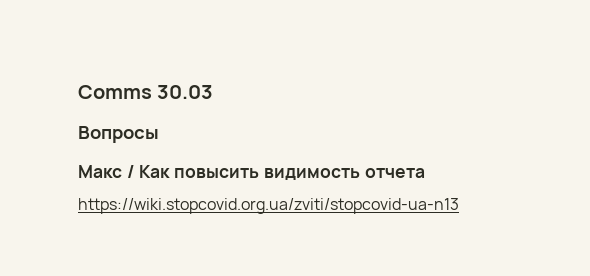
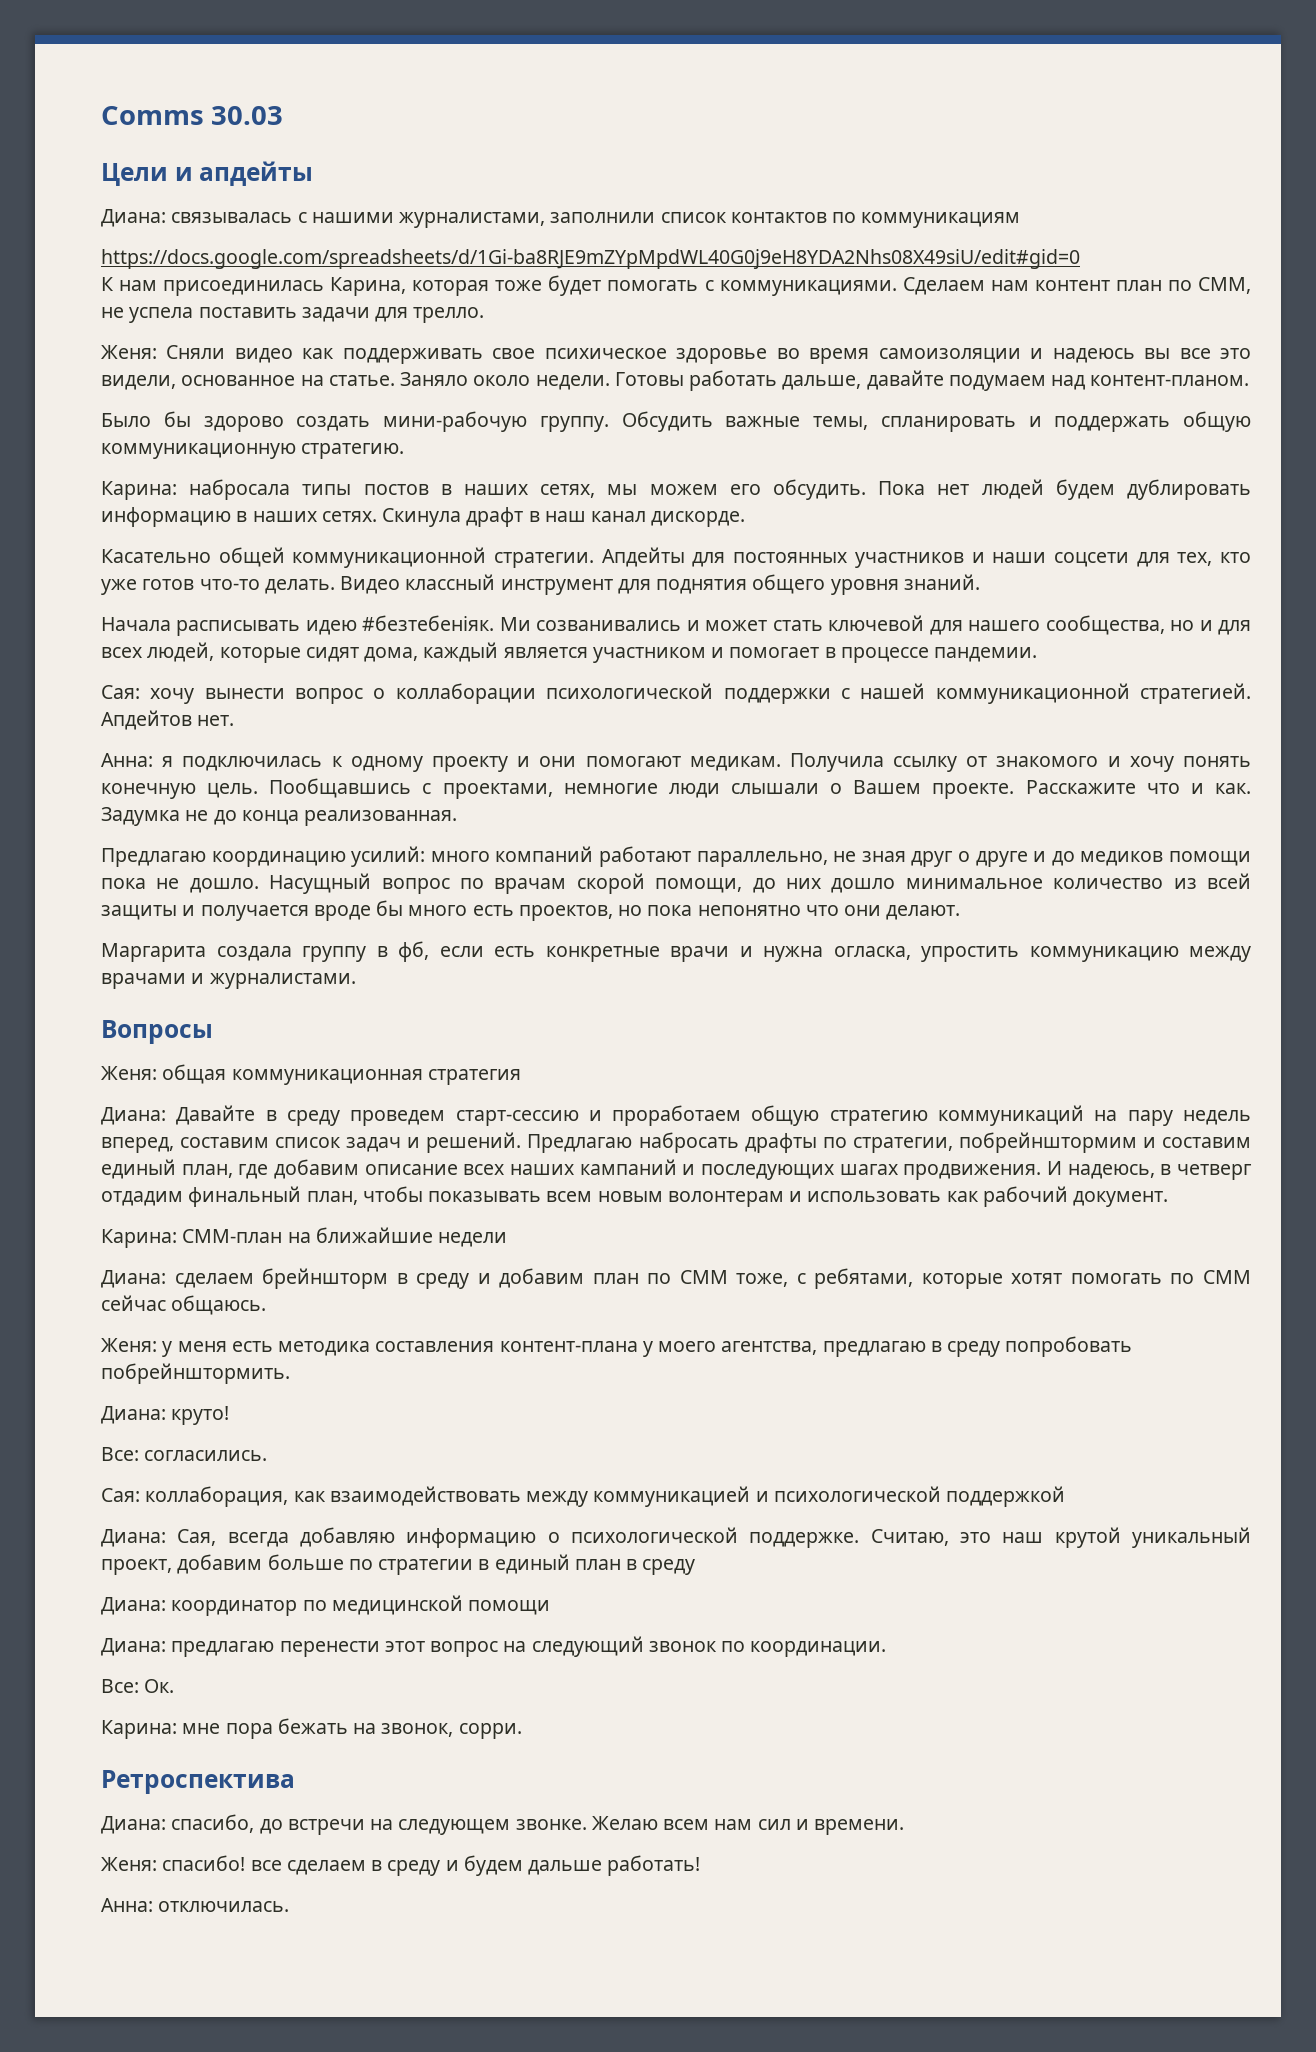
[78,126,159,143] [78,165,425,180] [78,198,459,214] Вопросы // Макс / Как повысить видимость отчета // https://wiki.stopcovid.org.ua/zviti/stopcovid-ua-n13 -> [101,161,314,186] [101,209,1021,228] [101,249,1080,269] [101,275,1252,296] [101,307,485,323] [101,345,1252,364] [101,370,1250,391] [101,411,1251,432] [101,443,405,459] [101,479,1252,500] [101,507,746,527] [101,547,1251,568] [101,574,980,595] [101,615,1252,636] [101,642,1038,663] [101,683,1251,704] [101,710,235,730] [101,753,1251,772] [101,778,1251,799] [101,807,458,826] [101,846,1252,867] [101,873,1251,894] [101,900,961,921] [101,941,1251,962] [101,973,356,989] [101,1020,213,1044] [101,1064,521,1085] [101,1105,1251,1126] [101,1132,1252,1153] [101,1159,1252,1180] [101,1186,1169,1207] [101,1227,508,1248] [101,1268,1251,1289] [101,1295,267,1315] [101,1336,1133,1357] [101,1363,290,1384] [101,1406,230,1425] [101,1447,268,1461] [101,1486,1066,1507] [101,1527,1252,1548] [101,1554,696,1575] [101,1595,551,1616] [101,1636,887,1657] [101,1679,175,1693] [101,1718,522,1739] [101,1770,295,1794] [101,1814,905,1835] [101,1855,701,1876] [101,1898,290,1912] Цели и апдейты // Диана: связывалась с нашими журналистами, заполнили список контактов по коммуникациям // https://docs.google.com/spreadsheets/d/1Gi-ba8RJE9mZYpMpdWL40G0j9eH8YDA2Nhs08X49siU/edit#gid=0 // К нам присоединилась Карина, которая тоже будет помогать с коммуникациями. Сделаем нам контент план по СММ, не успела поставить задачи для трелло. // Женя: Сняли видео как поддерживать свое психическое здоровье во время самоизоляции и надеюсь вы все это видели, основанное на статье. Заняло около недели. Готовы работать дальше, давайте подумаем над контент-планом. // Было бы здорово создать мини-рабочую группу. Обсудить важные темы, спланировать и поддержать общую коммуникационную стратегию. // Карина: набросала типы постов в наших сетях, мы можем его обсудить. Пока нет людей будем дублировать информацию в наших сетях. Скинула драфт в наш канал дискорде. // Касательно общей коммуникационной стратегии. Апдейты для постоянных участников и наши соцсети для тех, кто уже готов что-то делать. Видео классный инструмент для поднятия общего уровня знаний. // Начала расписывать идею #безтебеніяк. Ми созванивались и может стать ключевой для нашего сообщества, но и для всех людей, которые сидят дома, каждый является участником и помогает в процессе пандемии. // Сая: хочу вынести вопрос о коллаборации психологической поддержки с нашей коммуникационной стратегией. Апдейтов нет. // Анна: я подключилась к одному проекту и они помогают медикам. Получила ссылку от знакомого и хочу понять конечную цель. Пообщавшись с проектами, немногие люди слышали о Вашем проекте. Расскажите что и как. Задумка не до конца реализованная. // Предлагаю координацию усилий: много компаний работают параллельно, не зная друг о друге и до медиков помощи пока не дошло. Насущный вопрос по врачам скорой помощи, до них дошло минимальное количество из всей защиты и получается вроде бы много есть проектов, но пока непонятно что они делают. // Маргарита создала группу в фб, если есть конкретные врачи и нужна огласка, упростить коммуникацию между врачами и журналистами. // Вопросы // Женя: общая коммуникационная стратегия // Диана: Давайте в среду проведем старт-сессию и проработаем общую стратегию коммуникаций на пару недель вперед, составим список задач и решений. Предлагаю набросать драфты по стратегии, побрейнштормим и составим единый план, где добавим описание всех наших кампаний и последующих шагах продвижения. И надеюсь, в четверг отдадим финальный план, чтобы показывать всем новым волонтерам и использовать как рабочий документ. // Карина: СММ-план на ближайшие недели // Диана: сделаем брейншторм в среду и добавим план по СММ тоже, с ребятами, которые хотят помогать по СММ сейчас общаюсь. // Женя: у меня есть методика составления контент-плана у моего агентства, предлагаю в среду попробовать побрейнштормить. // Диана: круто! // Все: согласились. // Сая: коллаборация, как взаимодействовать между коммуникацией и психологической поддержкой // Диана: Сая, всегда добавляю информацию о психологической поддержке. Считаю, это наш крутой уникальный проект, добавим больше по стратегии в единый план в среду // Диана: координатор по медицинской помощи // Диана: предлагаю перенести этот вопрос на следующий звонок по координации. // Все: Ок. // Карина: мне пора бежать на звонок, сорри. // Ретроспектива // Диана: спасибо, до встречи на следующем звонке. Желаю всем нам сил и времени. // Женя: спасибо! все сделаем в среду и будем дальше работать! // Анна: отключилась.

